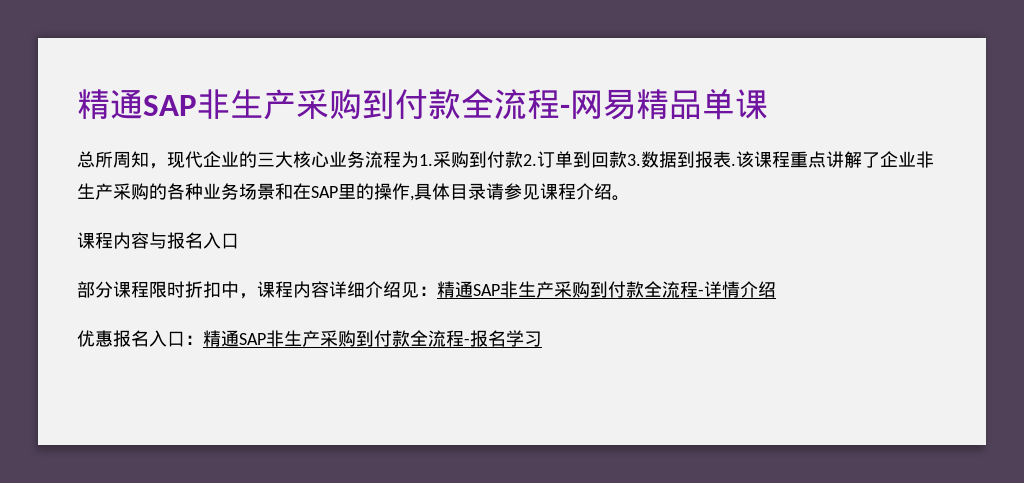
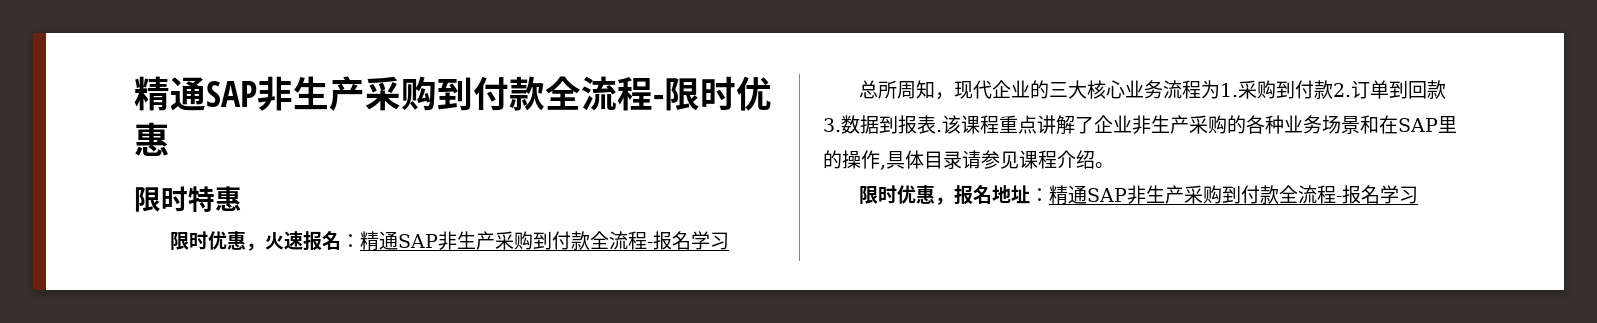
[77,89,768,120] 精通SAP非生产采购到付款全流程-网易精品单课 -> [134,76,772,111] [134,122,170,156] [134,186,242,213] [170,231,730,251] 精通SAP非生产采购到付款全流程-限时优惠 // 限时特惠 // 限时优惠，火速报名：精通SAP非生产采购到付款全流程-报名学习
[77,232,239,249] [77,281,776,299] [77,330,185,347] 课程内容与报名入口 // 部分课程限时折扣中，课程内容详细介绍见：精通SAP非生产采购到付款全流程-详情介绍 // 优惠报名入口 -> [859,185,1031,205] 限时优惠，报名地址

